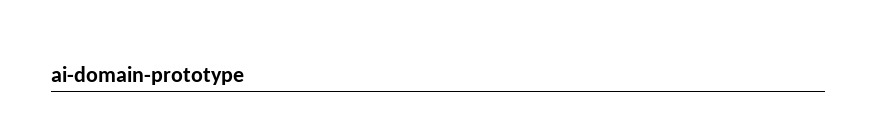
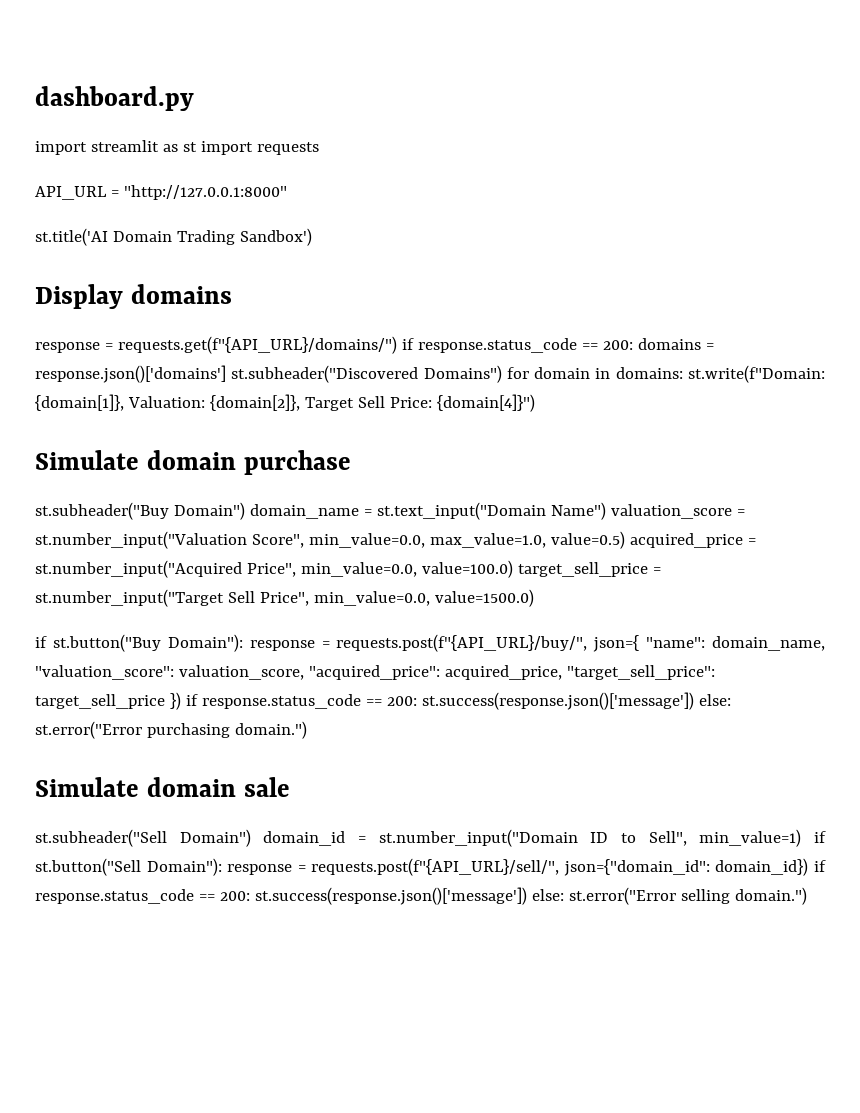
[51,66,244,85] ai-domain-prototype -> [35,86,194,111] [35,140,319,155] [35,185,287,200] [35,228,312,246] [35,284,232,309] [35,336,714,354] [35,365,826,383] [35,394,535,412] [35,450,351,475] [35,502,745,520] [35,531,756,549] [35,560,661,578] [35,589,534,607] [35,634,825,652] [35,665,715,680] [35,692,731,710] [35,721,307,739] [35,777,290,797] [35,829,826,847] [35,858,826,876] [35,887,807,905] dashboard.py // import streamlit as st import requests // API_URL = "http://127.0.0.1:8000" // st.title('AI Domain Trading Sandbox') // Display domains // response = requests.get(f"{API_URL}/domains/") if response.status_code == 200: domains = response.json()['domains'] st.subheader("Discovered Domains") for domain in domains: st.write(f"Domain: {domain[1]}, Valuation: {domain[2]}, Target Sell Price: {domain[4]}") // Simulate domain purchase // st.subheader("Buy Domain") domain_name = st.text_input("Domain Name") valuation_score = st.number_input("Valuation Score", min_value=0.0, max_value=1.0, value=0.5) acquired_price = st.number_input("Acquired Price", min_value=0.0, value=100.0) target_sell_price = st.number_input("Target Sell Price", min_value=0.0, value=1500.0) // if st.button("Buy Domain"): response = requests.post(f"{API_URL}/buy/", json={ "name": domain_name, "valuation_score": valuation_score, "acquired_price": acquired_price, "target_sell_price": target_sell_price }) if response.status_code == 200: st.success(response.json()['message']) else: st.error("Error purchasing domain.") // Simulate domain sale // st.subheader("Sell Domain") domain_id = st.number_input("Domain ID to Sell", min_value=1) if st.button("Sell Domain"): response = requests.post(f"{API_URL}/sell/", json={"domain_id": domain_id}) if response.status_code == 200: st.success(response.json()['message']) else: st.error("Error selling domain.")

